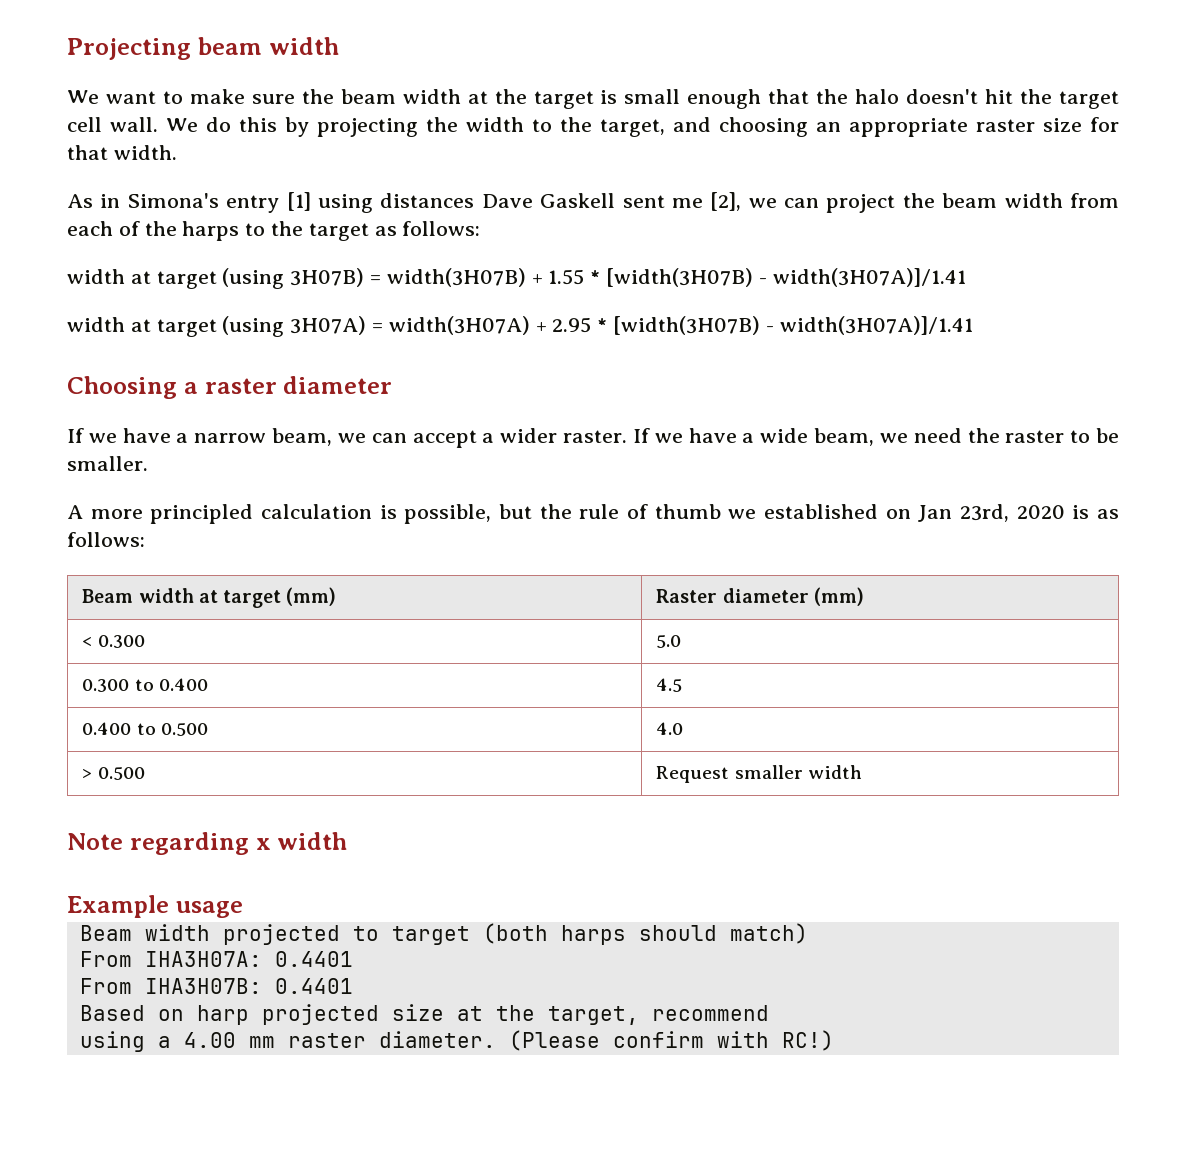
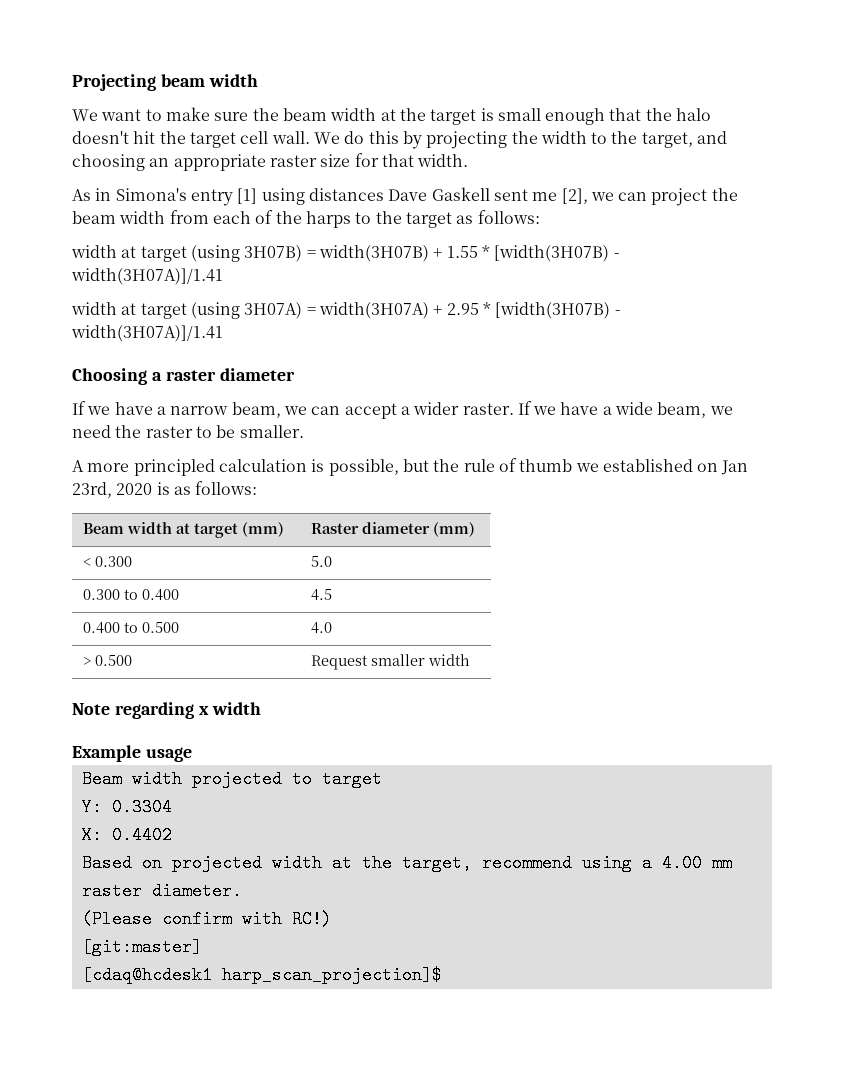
[482,923,808,945] [79,951,353,967] [79,978,353,994] (both harps should match) // From IHA3H07A: 0.4401 // From IHA3H07B: 0.4401 -> [81,798,172,816] [81,826,172,844] // Y: 0.3304 // X: 0.4402
[196,1004,444,1025] harp projected size -> [171,854,322,872] projected width
(769, 1013) // -> (572, 863) none
(496, 1039) none -> (242, 891) //
(834, 1040) none -> [81,938,202,956] [81,966,442,984] // [git:master] // [cdaq@hcdesk1 harp_scan_projection]$

